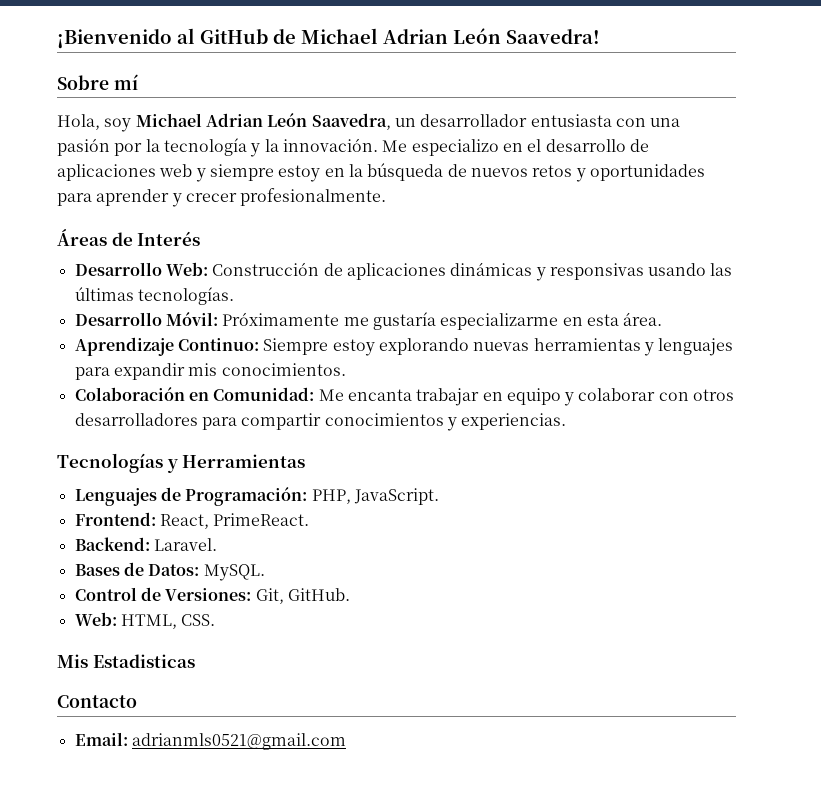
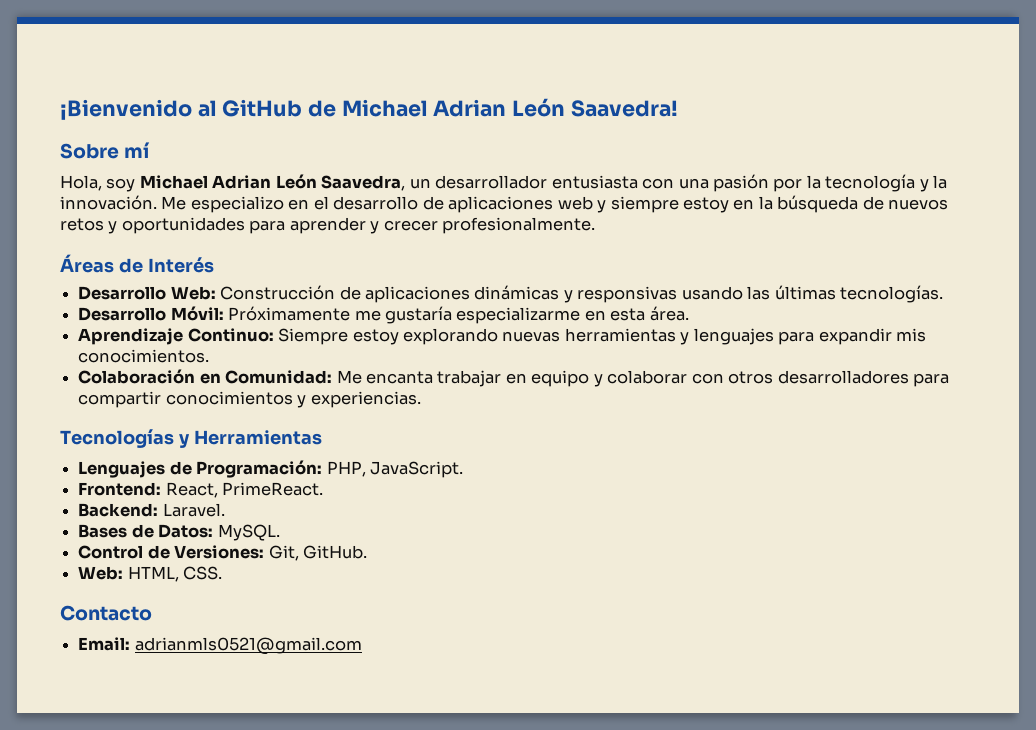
[57,654,195,668] // Mis Estadisticas -> (223, 573) none

